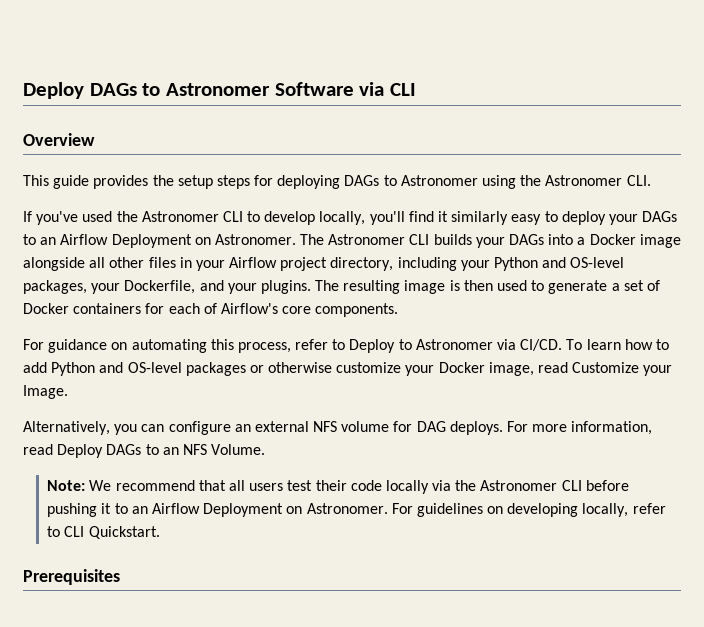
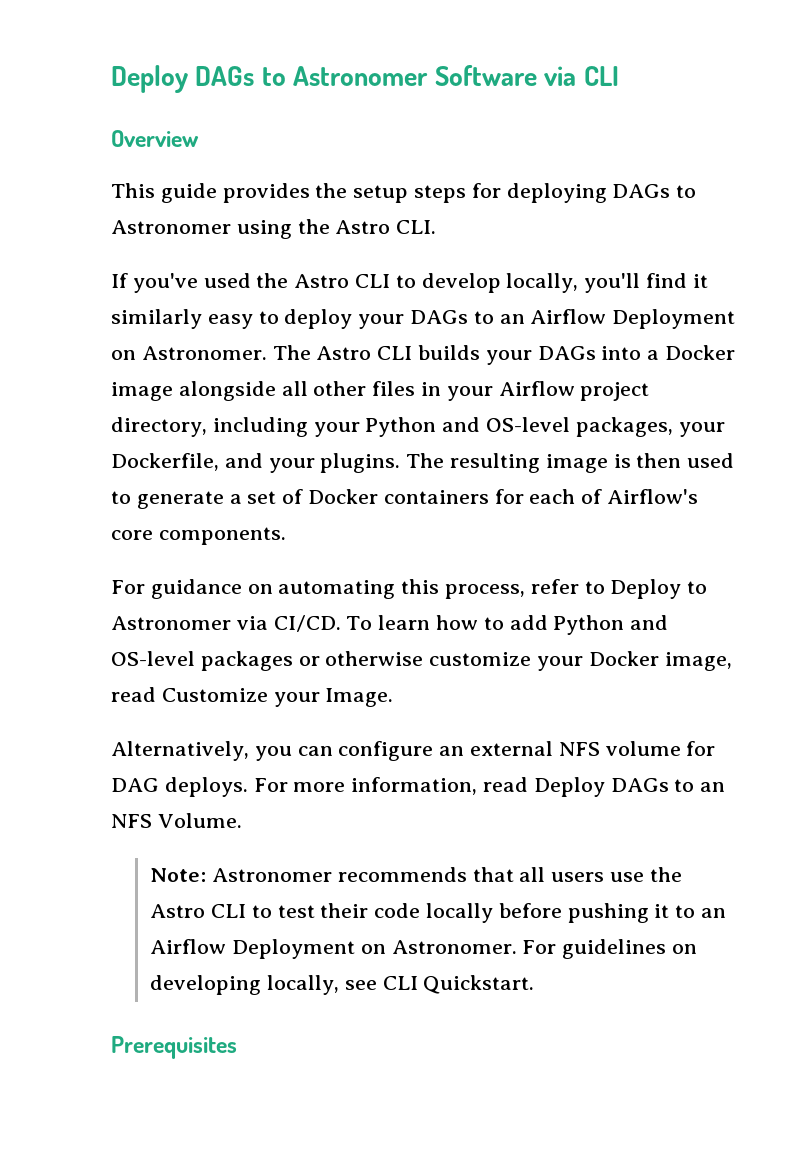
[545,175,623,186] Astronomer -> [335,220,391,234] Astro
[141,211,219,222] Astronomer -> [294,274,350,288] Astro
[328,234,406,245] Astronomer -> [316,346,372,360] Astro
[89,480,195,491] We recommend -> [212,867,467,882] Astronomer recommends
[287,480,582,494] test their code locally via the Astronomer CLI -> [610,867,682,882] [150,903,494,923] use the Astro CLI to test their code locally
[632,503,666,514] [47,526,61,537] refer to -> [344,980,377,990] see

